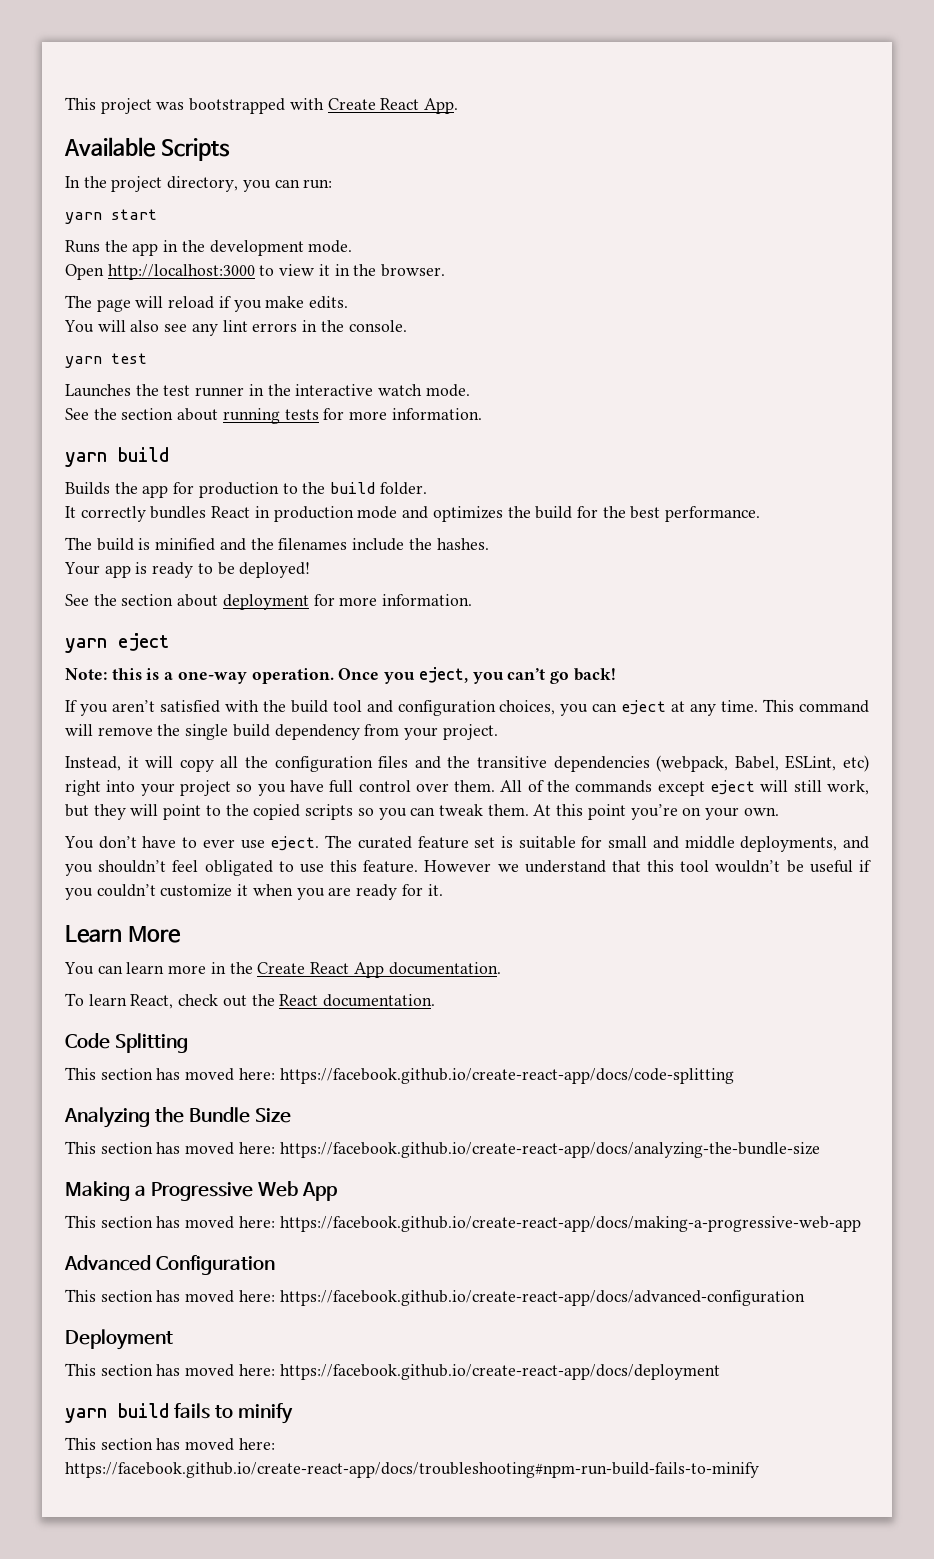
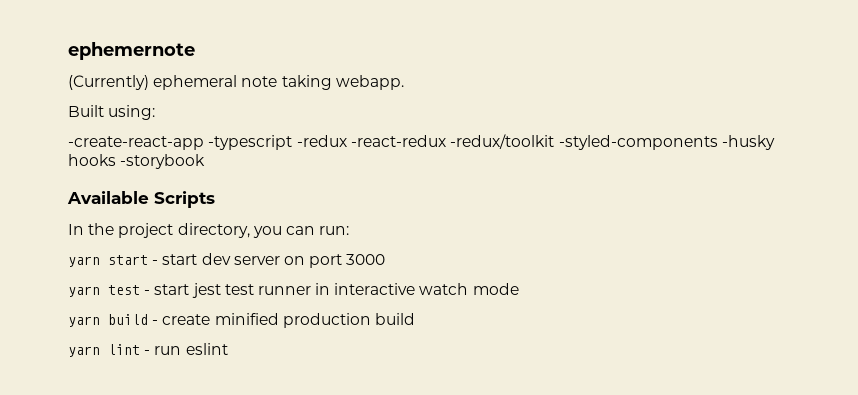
[65,97,459,114] This project was bootstrapped with Create React App. -> [68,42,195,60] [68,75,404,90] [68,105,156,120] [68,134,775,150] [68,154,206,169] ephemernote // (Currently) ephemeral note taking webapp. // Built using: // -create-react-app -typescript -redux -react-redux -redux/toolkit -styled-components -husky hooks -storybook
[65,240,353,256] [65,264,446,280] [65,295,349,312] [64,320,407,336] // Runs the app in the development mode. // Open http://localhost:3000 to view it in the browser. // The page will reload if you make edits. // You will also see any lint errors in the console. -> [152,253,386,268] - start dev server on port 3000
[65,384,159,397] // Launches the -> [144,283,221,298] - start jest
[267,384,291,396] the -> (331, 289) none
[425,384,470,397] [65,408,482,424] [65,447,169,467] [65,482,427,498] [65,506,761,522] [65,537,489,551] [64,562,311,578] [65,594,473,610] [65,633,169,653] [65,667,616,684] [65,699,870,716] [65,724,498,740] [65,755,870,772] [65,780,869,796] [65,804,779,820] [64,835,869,852] [65,860,871,876] [65,884,443,900] [65,925,181,943] [64,962,501,978] [65,993,436,1009] [65,1033,188,1053] [65,1067,734,1084] [64,1107,291,1128] [65,1141,820,1158] [65,1181,337,1201] [65,1215,861,1232] [64,1255,275,1275] [65,1289,805,1306] [65,1329,173,1350] [65,1363,720,1380] [65,1403,293,1424] [65,1437,275,1451] [65,1462,759,1478] mode. // See the section about running tests for more information. // yarn build // Builds the app for production to the build folder. // It correctly bundles React in production mode and optimizes the build for the best performance. // The build is minified and the filenames include the hashes. // Your app is ready to be deployed! // See the section about deployment for more information. // yarn eject // Note: this is a one-way operation. Once you eject, you can’t go back! // If you aren’t satisfied with the build tool and configuration choices, you can eject at any time. This command will remove the single build dependency from your project. // Instead, it will copy all the configuration files and the transitive dependencies (webpack, Babel, ESLint, etc) right into your project so you have full control over them. All of the commands except eject will still work, but they will point to the copied scripts so you can tweak them. At this point you’re on your own. // You don’t have to ever use eject. The curated feature set is suitable for small and middle deployments, and you shouldn’t feel obligated to use this feature. However we understand that this tool wouldn’t be useful if you couldn’t customize it when you are ready for it. // Learn More // You can learn more in the Create React App documentation. // To learn React, check out the React documentation. // Code Splitting // This section has moved here: https://facebook.github.io/create-react-app/docs/code-splitting // Analyzing the Bundle Size // This section has moved here: https://facebook.github.io/create-react-app/docs/analyzing-the-bundle-size // Making a Progressive Web App // This section has moved here: https://facebook.github.io/create-react-app/docs/making-a-progressive-web-app // Advanced Configuration // This section has moved here: https://facebook.github.io/create-react-app/docs/advanced-configuration // Deployment // This section has moved here: https://facebook.github.io/create-react-app/docs/deployment // yarn build fails to minify // This section has moved here: https://facebook.github.io/create-react-app/docs/troubleshooting#npm-run-build-fails-to-minify -> [472,283,519,295] [68,313,415,328] [68,343,228,357] mode // yarn build - create minified production build // yarn lint - run eslint

